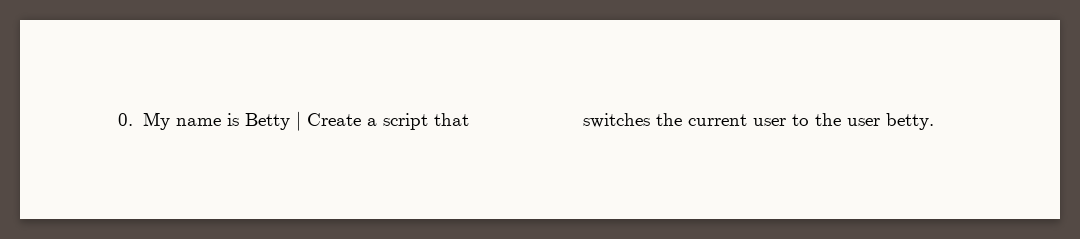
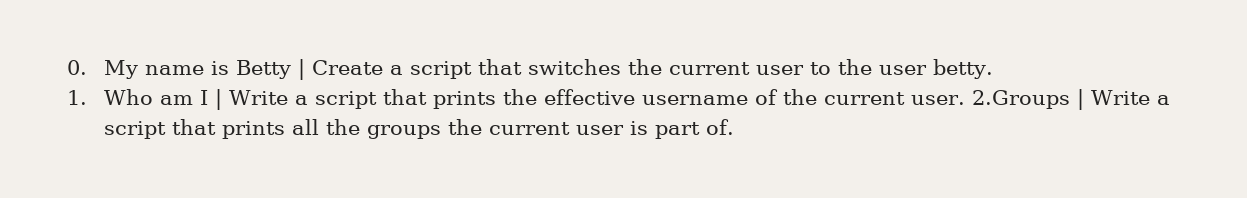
(934, 121) none -> [67,89,1171,110] [104,119,735,139] // 1. Who am I | Write a script that prints the effective username of the current user. 2.Groups | Write a script that prints all the groups the current user is part of.

